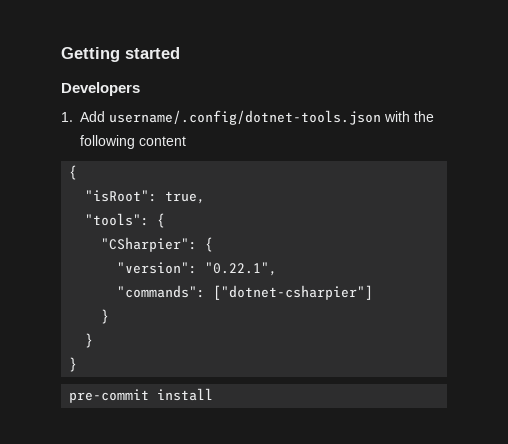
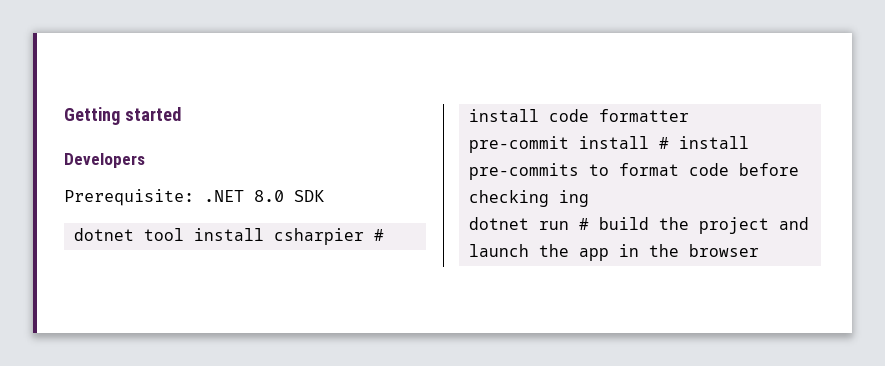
[61,110,434,125] [80,135,186,149] [69,165,78,180] [85,190,206,204] [85,213,166,228] [101,237,214,252] [117,262,278,276] [117,285,374,300] [101,309,110,324] [85,333,94,348] [69,357,78,372] [69,388,214,403] 1. Add username/.config/dotnet-tools.json with the following content // { // "isRoot": true, // "tools": { // "CSharpier": { // "version": "0.22.1", // "commands": ["dotnet-csharpier"] // } // } // } // pre-commit install -> [64,189,324,206] [73,228,384,245] [468,109,689,122] [468,136,749,153] [468,163,799,180] [468,190,589,207] [468,217,809,234] [468,244,759,261] Prerequisite: .NET 8.0 SDK // dotnet tool install csharpier # install code formatter // pre-commit install # install pre-commits to format code before checking ing // dotnet run # build the project and launch the app in the browser

